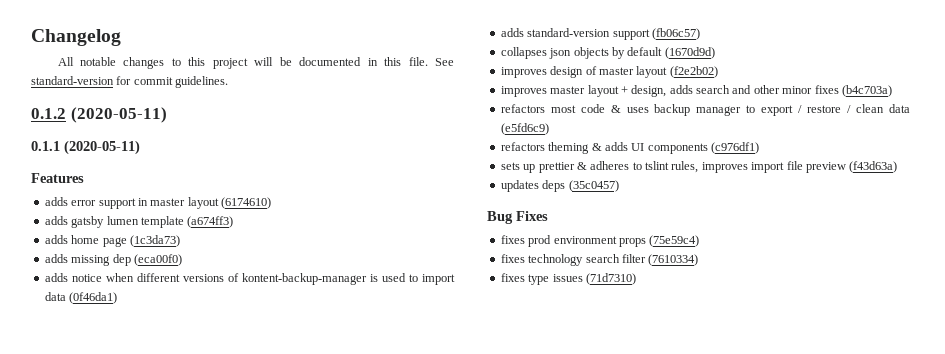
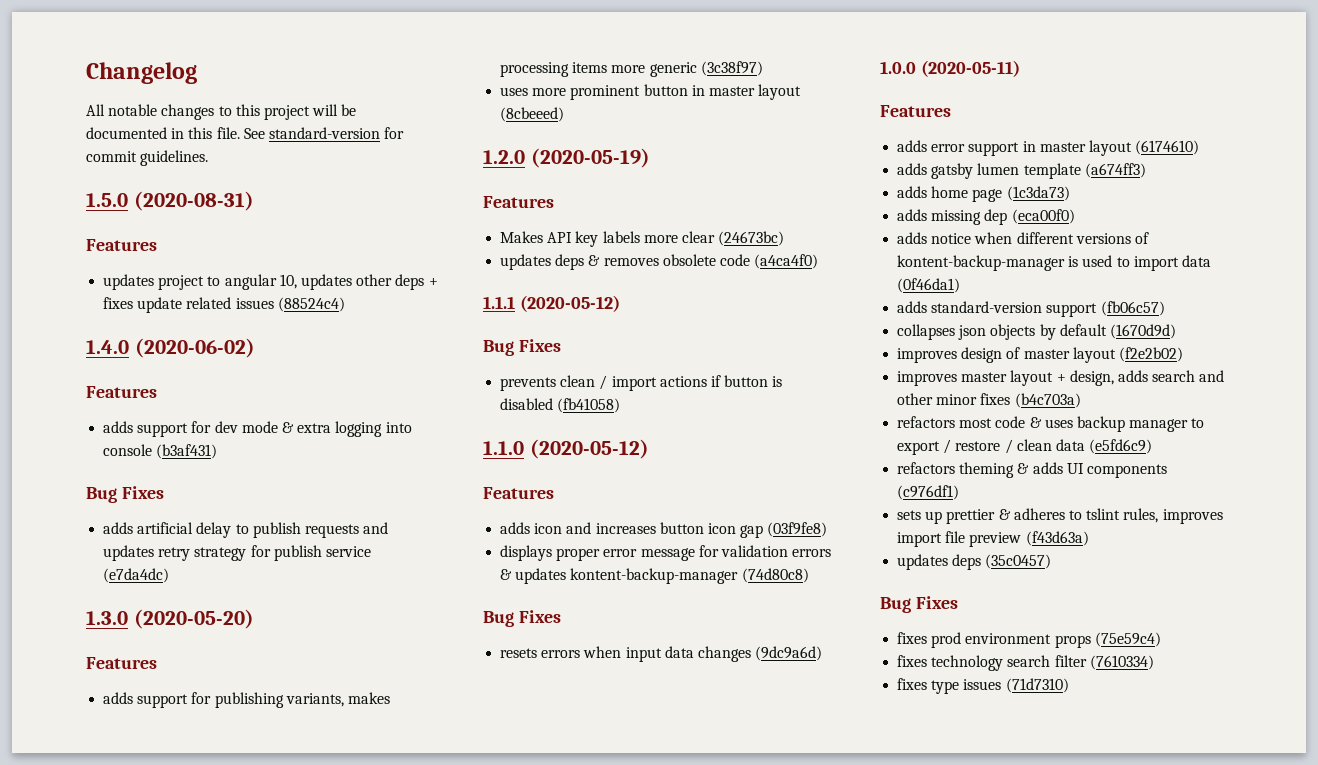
[31,107,167,123] [31,141,60,151] 0.1.2 (2020-05-11) // 0.1.1 -> [86,191,254,211] [86,239,157,251] [103,274,438,290] [103,297,345,313] [86,338,255,358] [86,386,157,398] [103,421,412,437] [103,444,218,459] [86,486,164,503] [103,522,389,538] [103,545,371,561] [103,568,170,583] [86,609,254,629] [86,657,157,669] [103,692,390,708] [500,61,763,77] [500,84,802,100] [500,107,565,122] [483,148,650,168] [483,196,554,208] [500,231,785,247] [500,254,819,270] [483,295,620,312] [483,339,561,356] [500,375,783,391] [500,398,621,413] [483,439,649,459] [483,487,554,499] [500,522,828,538] [500,545,832,561] [500,568,809,584] [483,610,561,627] [500,646,823,662] [880,61,916,74] 1.5.0 (2020-08-31) // Features // updates project to angular 10, updates other deps + fixes update related issues (88524c4) // 1.4.0 (2020-06-02) // Features // adds support for dev mode & extra logging into console (b3af431) // Bug Fixes // adds artificial delay to publish requests and updates retry strategy for publish service (e7da4dc) // 1.3.0 (2020-05-20) // Features // adds support for publishing variants, makes processing items more generic (3c38f97) // uses more prominent button in master layout (8cbeeed) // 1.2.0 (2020-05-19) // Features // Makes API key labels more clear (24673bc) // updates deps & removes obsolete code (a4ca4f0) // 1.1.1 (2020-05-12) // Bug Fixes // prevents clean / import actions if button is disabled (fb41058) // 1.1.0 (2020-05-12) // Features // adds icon and increases button icon gap (03f9fe8) // displays proper error message for validation errors & updates kontent-backup-manager (74d80c8) // Bug Fixes // resets errors when input data changes (9dc9a6d) // 1.0.0

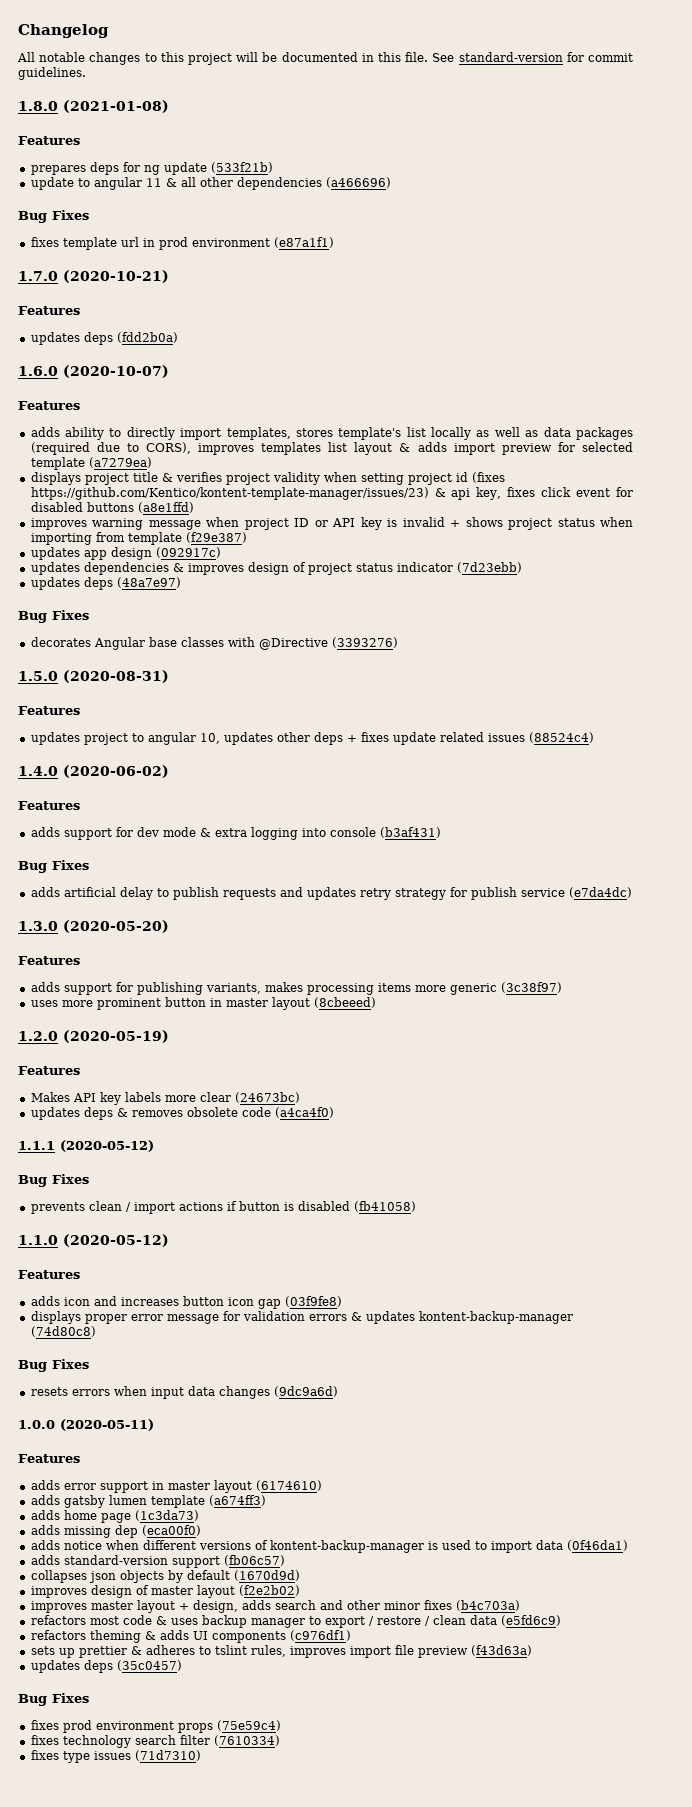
(209, 158) none -> [18,100,169,113] [18,136,80,145] [30,162,273,175] [30,177,391,190] [18,210,89,223] [30,237,334,250] [18,270,169,283] [18,306,80,315] [30,332,178,345] [18,365,169,378] [18,401,80,410] [30,427,634,440] [30,442,633,455] [30,457,152,470] [30,472,505,485] [30,487,633,500] [30,502,194,513] [30,517,634,530] [30,532,247,545] [30,547,221,560] [30,562,522,575] [30,577,181,590] [18,610,89,623] [30,637,398,650] // 1.8.0 (2021-01-08) // Features // prepares deps for ng update (533f21b) // update to angular 11 & all other dependencies (a466696) // Bug Fixes // fixes template url in prod environment (e87a1f1) // 1.7.0 (2020-10-21) // Features // updates deps (fdd2b0a) // 1.6.0 (2020-10-07) // Features // adds ability to directly import templates, stores template's list locally as well as data packages (required due to CORS), improves templates list layout & adds import preview for selected template (a7279ea) // displays project title & verifies project validity when setting project id (fixes https://github.com/Kentico/kontent-template-manager/issues/23) & api key, fixes click event for disabled buttons (a8e1ffd) // improves warning message when project ID or API key is invalid + shows project status when importing from template (f29e387) // updates app design (092917c) // updates dependencies & improves design of project status indicator (7d23ebb) // updates deps (48a7e97) // Bug Fixes // decorates Angular base classes with @Directive (3393276)

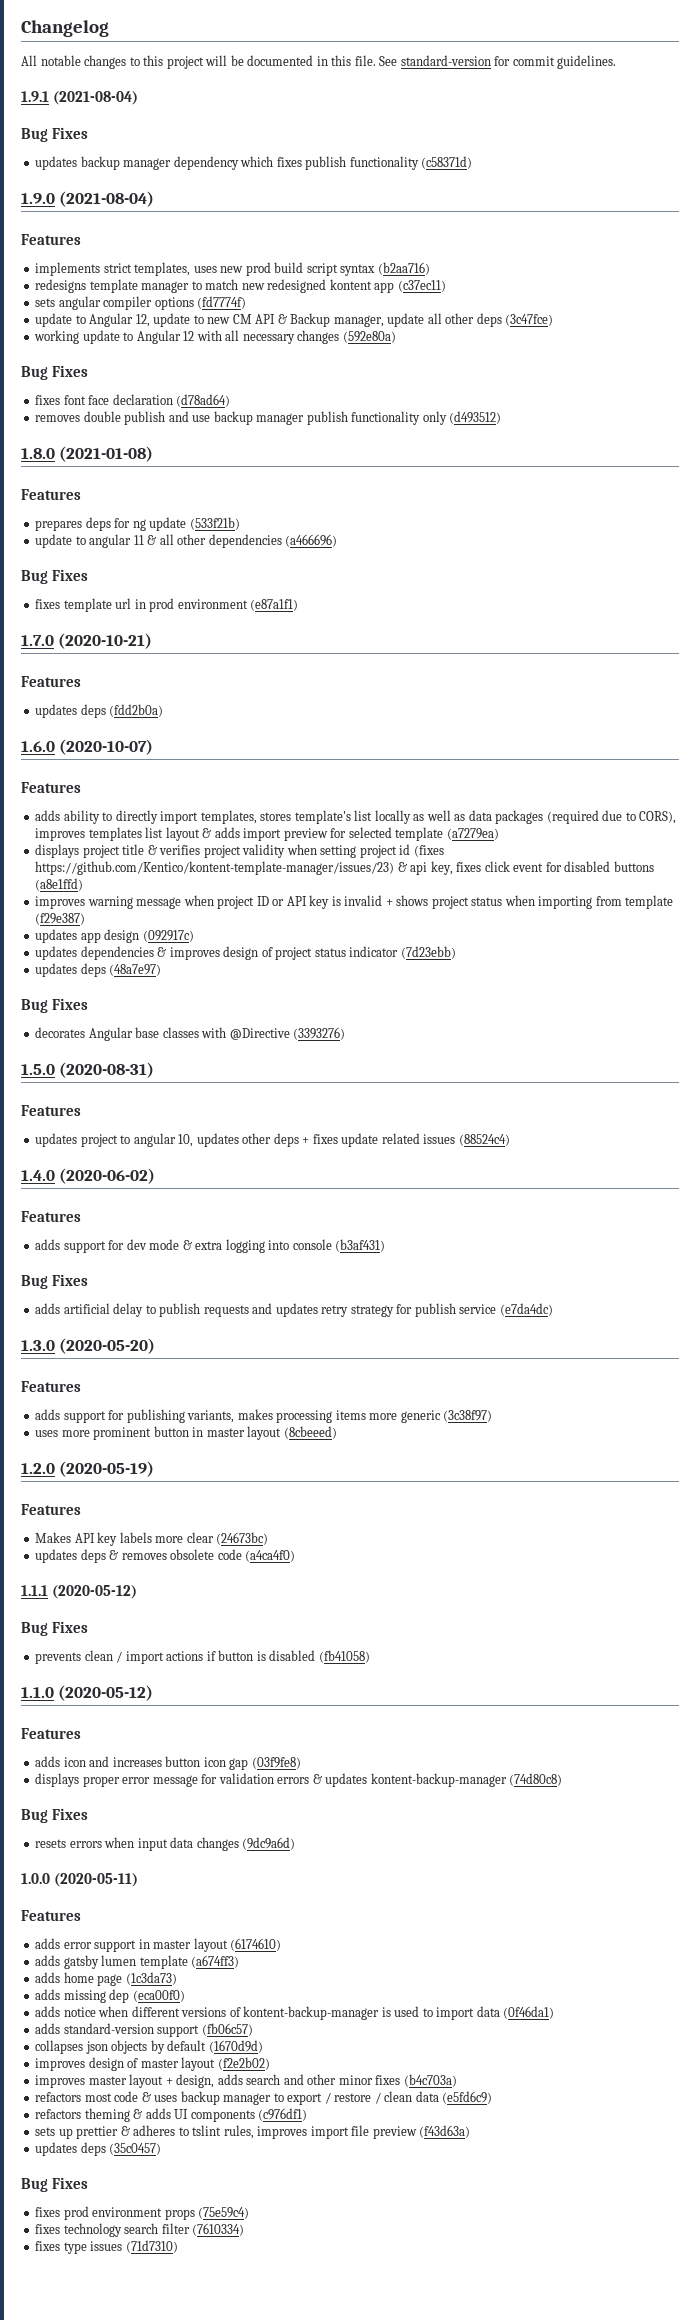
(86, 73) none -> [21,91,138,105] [21,127,88,142] [35,156,473,170] [21,191,155,207] [21,234,81,245] [35,262,430,276] [35,279,446,293] [35,296,247,310] [35,313,554,327] [34,330,396,344] [21,365,88,380] [35,394,231,407] [35,411,502,425] // 1.9.1 (2021-08-04) // Bug Fixes // updates backup manager dependency which fixes publish functionality (c58371d) // 1.9.0 (2021-08-04) // Features // implements strict templates, uses new prod build script syntax (b2aa716) // redesigns template manager to match new redesigned kontent app (c37ec11) // sets angular compiler options (fd7774f) // update to Angular 12, update to new CM API & Backup manager, update all other deps (3c47fce) // working update to Angular 12 with all necessary changes (592e80a) // Bug Fixes // fixes font face declaration (d78ad64) // removes double publish and use backup manager publish functionality only (d493512)

